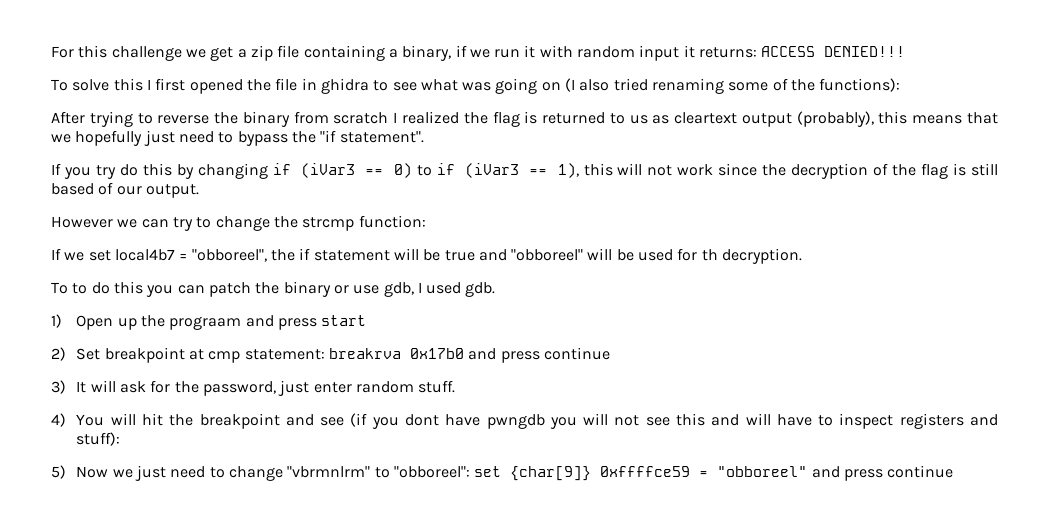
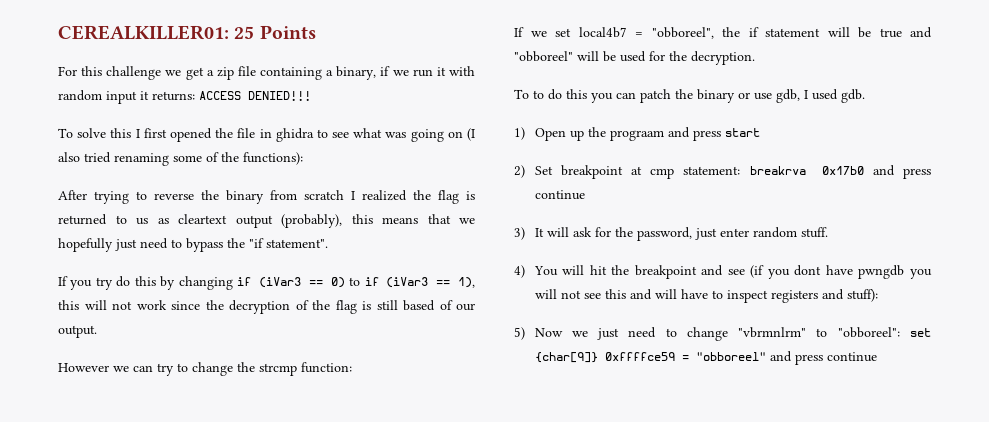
(51, 52) none -> [58,25,316,40] CEREALKILLER01: 25 Points //
[701,249,718,261] th -> [669,51,687,61] the

